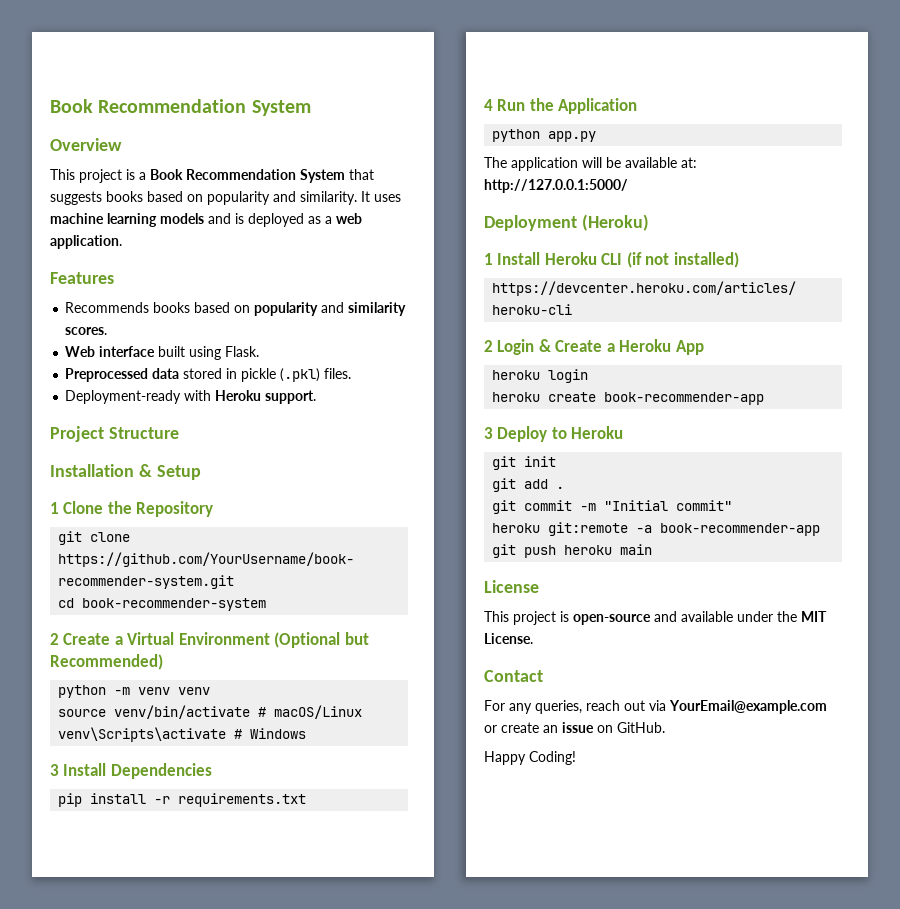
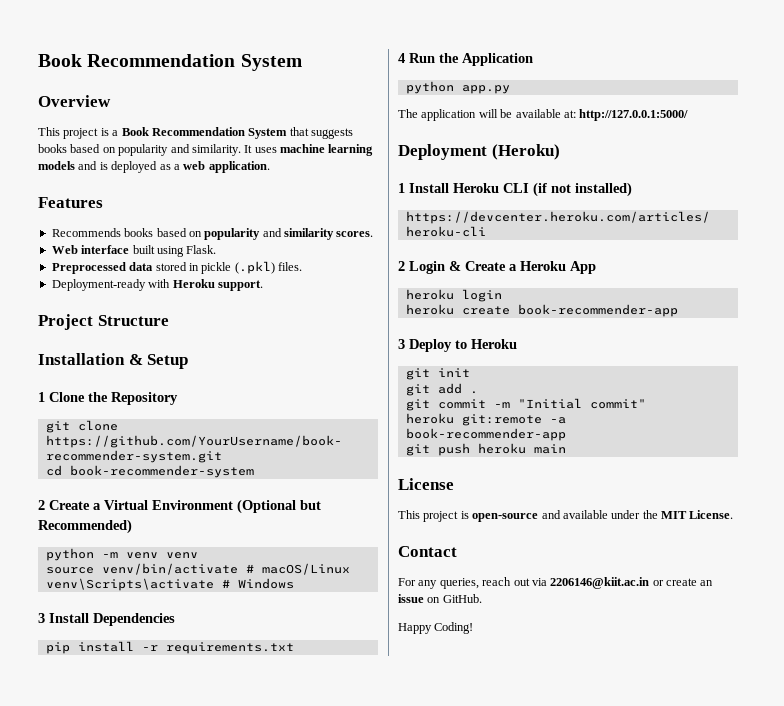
[669,700,827,714] YourEmail@example.com -> [550,577,650,589] 2206146@kiit.ac.in

